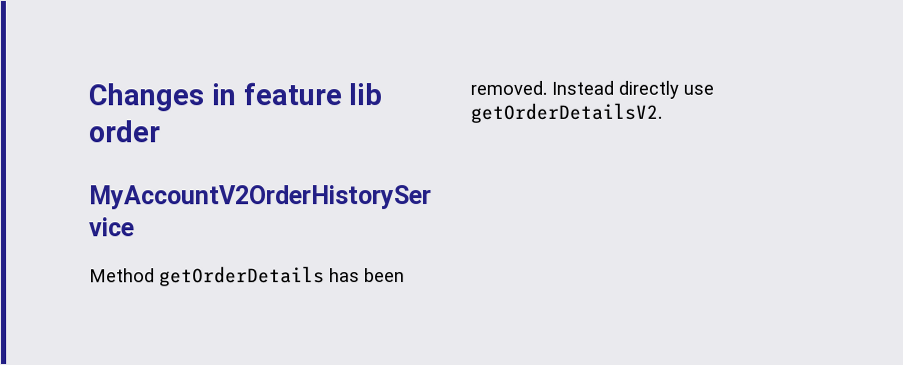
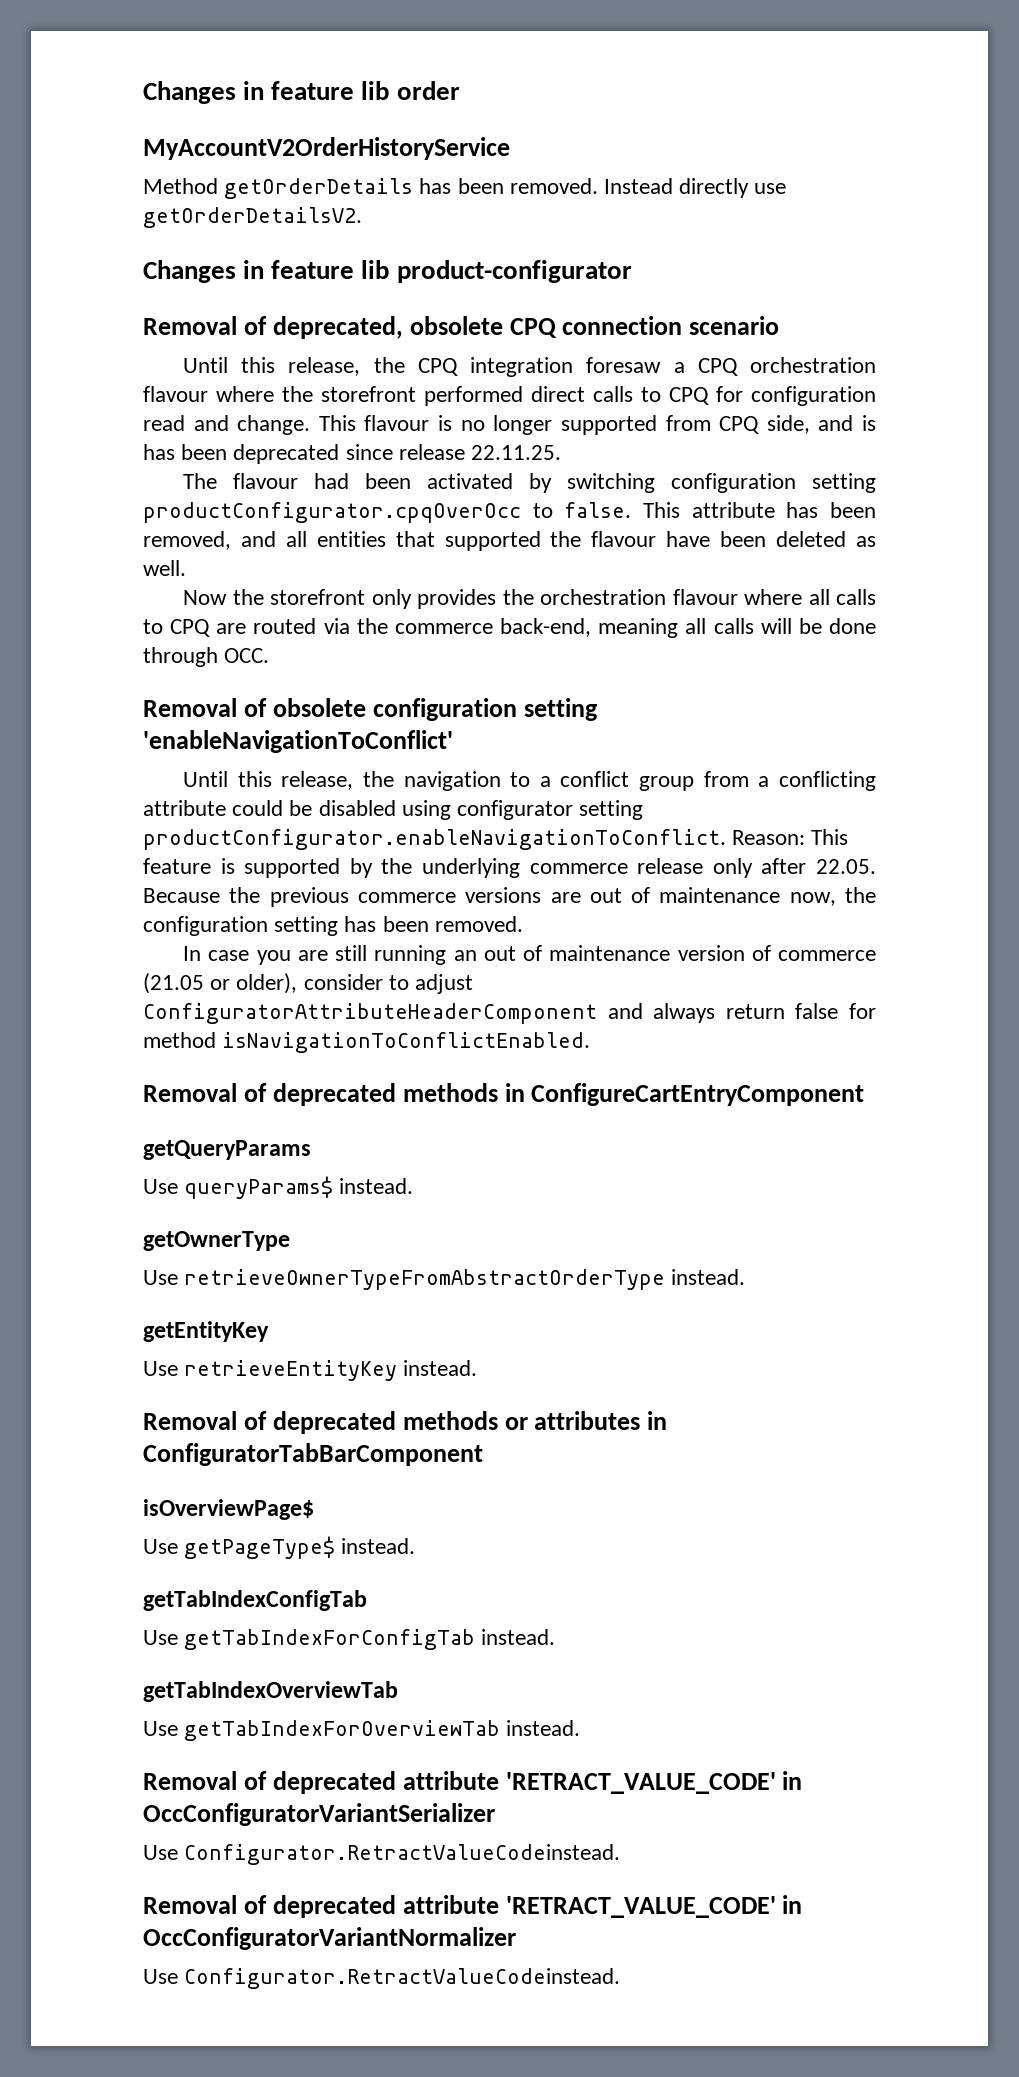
(662, 112) none -> [143,260,632,283] [143,316,780,339] [183,357,876,377] [143,386,876,406] [143,415,877,435] [143,444,562,464] [183,473,876,493] [143,502,876,523] [143,531,876,551] [143,560,186,576] [183,589,876,609] [143,618,877,638] [143,647,270,667] [143,698,598,721] [143,730,453,753] [183,771,876,791] [143,800,644,820] [143,829,849,850] [143,858,877,878] [143,887,876,907] [143,916,523,936] [183,945,877,965] [143,973,474,994] [143,1003,876,1024] [143,1032,591,1053] [143,1083,865,1106] [143,1140,311,1160] [143,1176,414,1199] [143,1231,290,1251] [143,1269,746,1290] [143,1321,269,1342] [143,1360,478,1381] [143,1411,668,1434] [143,1443,483,1466] [143,1499,314,1520] [143,1536,416,1559] [143,1590,367,1611] [143,1629,556,1650] [143,1681,398,1702] [143,1720,581,1741] [143,1771,803,1794] [143,1803,495,1826] [143,1844,621,1865] [143,1895,803,1918] [143,1927,516,1950] [143,1968,621,1989] // Changes in feature lib product-configurator // Removal of deprecated, obsolete CPQ connection scenario // Until this release, the CPQ integration foresaw a CPQ orchestration flavour where the storefront performed direct calls to CPQ for configuration read and change. This flavour is no longer supported from CPQ side, and is has been deprecated since release 22.11.25. // The flavour had been activated by switching configuration setting productConfigurator.cpqOverOcc to false. This attribute has been removed, and all entities that supported the flavour have been deleted as well. // Now the storefront only provides the orchestration flavour where all calls to CPQ are routed via the commerce back-end, meaning all calls will be done through OCC. // Removal of obsolete configuration setting 'enableNavigationToConflict' // Until this release, the navigation to a conflict group from a conflicting attribute could be disabled using configurator setting productConfigurator.enableNavigationToConflict. Reason: This feature is supported by the underlying commerce release only after 22.05. Because the previous commerce versions are out of maintenance now, the configuration setting has been removed. // In case you are still running an out of maintenance version of commerce (21.05 or older), consider to adjust ConfiguratorAttributeHeaderComponent and always return false for method isNavigationToConflictEnabled. // Removal of deprecated methods in ConfigureCartEntryComponent // getQueryParams // Use queryParams$ instead. // getOwnerType // Use retrieveOwnerTypeFromAbstractOrderType instead. // getEntityKey // Use retrieveEntityKey instead. // Removal of deprecated methods or attributes in ConfiguratorTabBarComponent // isOverviewPage$ // Use getPageType$ instead. // getTabIndexConfigTab // Use getTabIndexForConfigTab instead. // getTabIndexOverviewTab // Use getTabIndexForOverviewTab instead. // Removal of deprecated attribute 'RETRACT_VALUE_CODE' in OccConfiguratorVariantSerializer // Use Configurator.RetractValueCodeinstead. // Removal of deprecated attribute 'RETRACT_VALUE_CODE' in OccConfiguratorVariantNormalizer // Use Configurator.RetractValueCodeinstead.

